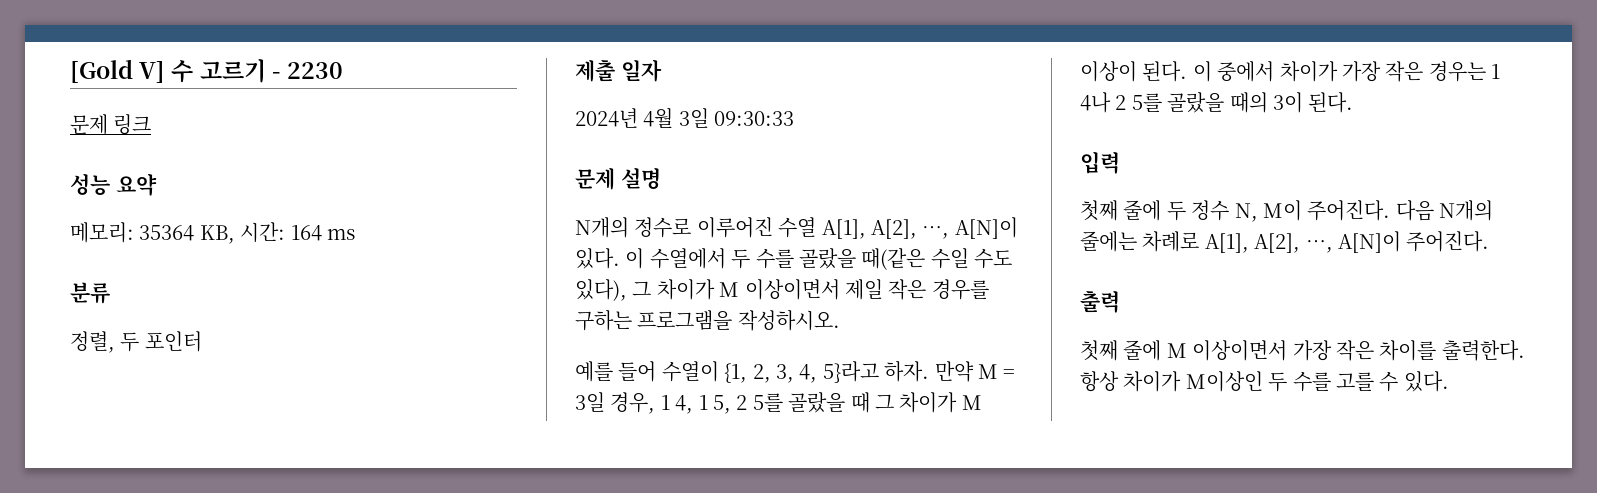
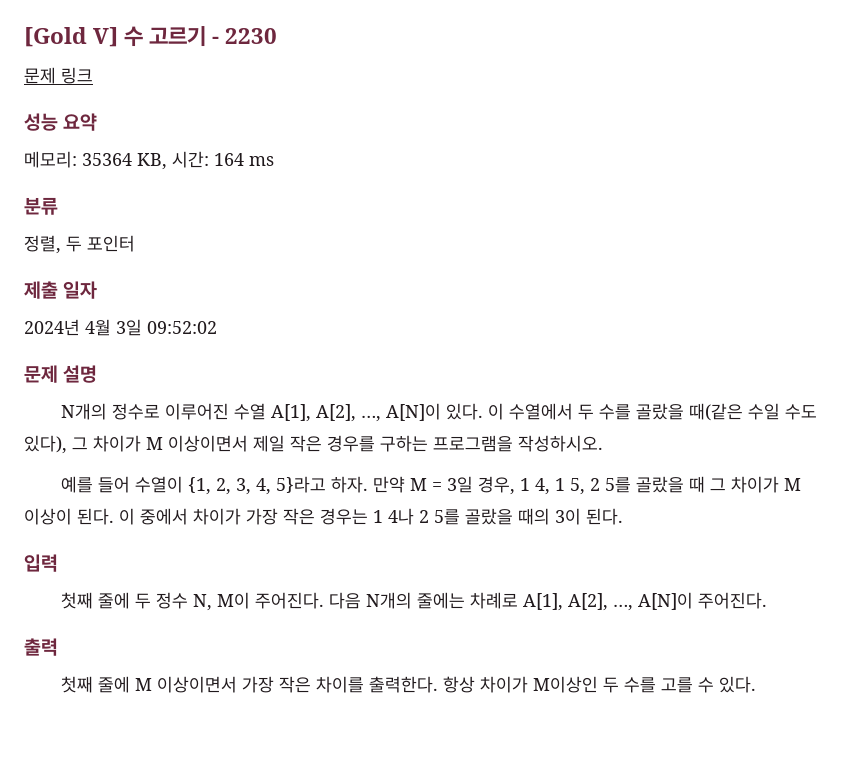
[714,111,795,126] 09:30:33 -> [147,321,217,334] 09:52:02

